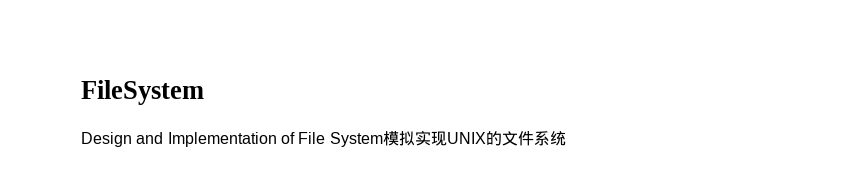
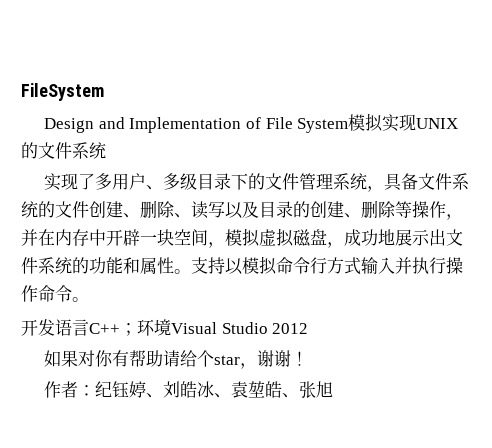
(566, 138) none -> [44,173,470,192] [21,200,463,220] [21,228,463,248] [21,256,463,275] [21,285,89,302] [21,319,309,336] [44,350,309,369] [44,381,334,398] // 实现了多用户、多级目录下的文件管理系统，具备文件系统的文件创建、删除、读写以及目录的创建、删除等操作，并在内存中开辟一块空间，模拟虚拟磁盘，成功地展示出文件系统的功能和属性。支持以模拟命令行方式输入并执行操作命令。 // 开发语言C++；环境Visual Studio 2012 // 如果对你有帮助请给个star，谢谢！ // 作者：纪钰婷、刘皓冰、袁堃皓、张旭

